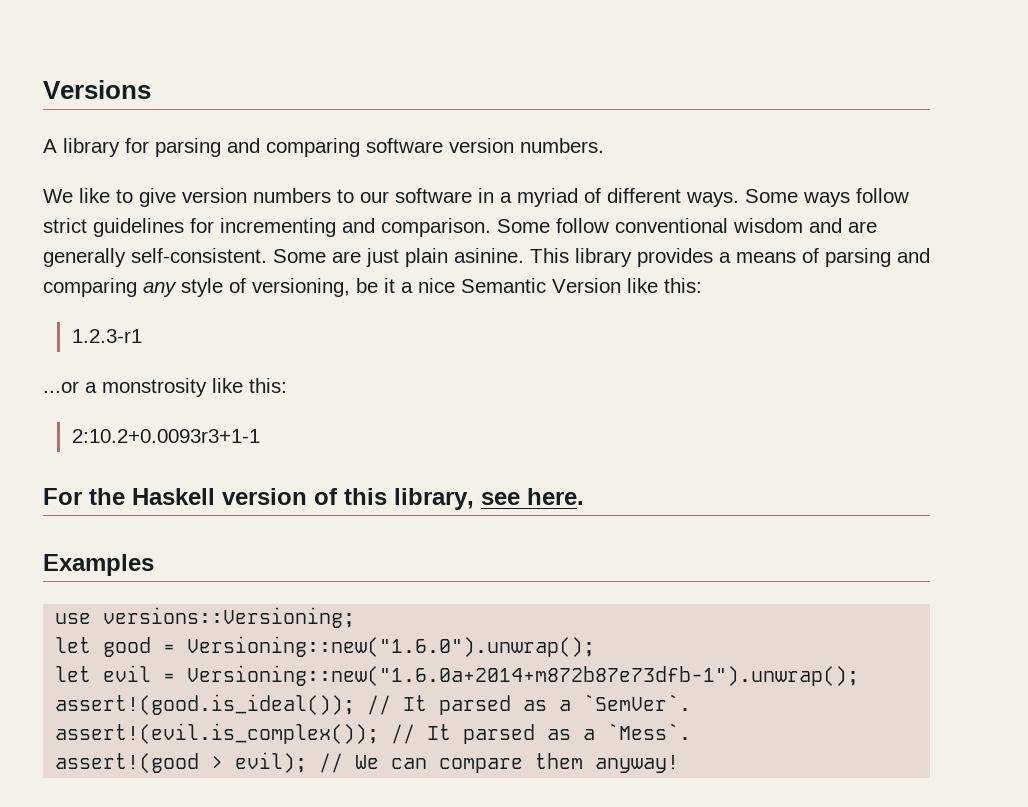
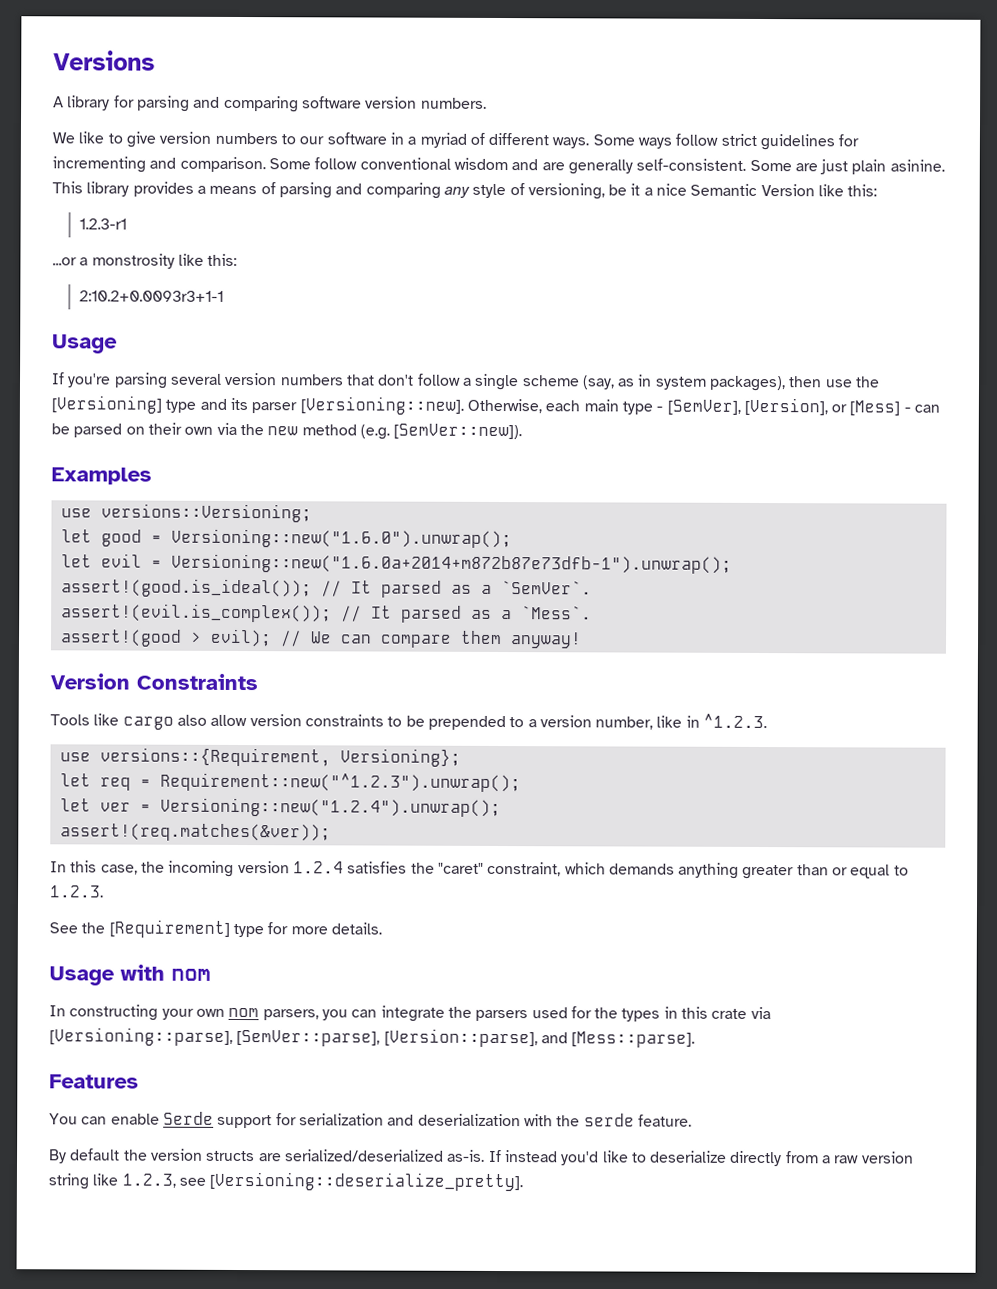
[43,488,584,510] For the Haskell version of this library, see here. -> [52,334,118,354] [51,372,881,392] [51,395,941,416] [51,422,523,440] Usage // If you're parsing several version numbers that don't follow a single scheme (say, as in system packages), then use the [Versioning] type and its parser [Versioning::new]. Otherwise, each main type - [SemVer], [Version], or [Mess] - can be parsed on their own via the new method (e.g. [SemVer::new]).
(680, 764) none -> [50,673,258,691] [50,713,768,731] [59,747,461,767] [59,772,521,793] [59,797,501,818] [59,823,331,842] [50,860,909,880] [50,885,104,898] [49,919,382,938] [49,964,211,986] [49,1004,771,1022] [49,1027,696,1048] [49,1074,139,1089] [49,1111,692,1129] [49,1148,914,1167] [48,1171,524,1192] // Version Constraints // Tools like cargo also allow version constraints to be prepended to a version number, like in ^1.2.3. // use versions::{Requirement, Versioning}; // let req = Requirement::new("^1.2.3").unwrap(); // let ver = Versioning::new("1.2.4").unwrap(); // assert!(req.matches(&ver)); // In this case, the incoming version 1.2.4 satisfies the "caret" constraint, which demands anything greater than or equal to 1.2.3. // See the [Requirement] type for more details. // Usage with nom // In constructing your own nom parsers, you can integrate the parsers used for the types in this crate via [Versioning::parse], [SemVer::parse], [Version::parse], and [Mess::parse]. // Features // You can enable Serde support for serialization and deserialization with the serde feature. // By default the version structs are serialized/deserialized as-is. If instead you'd like to deserialize directly from a raw version string like 1.2.3, see [Versioning::deserialize_pretty].

